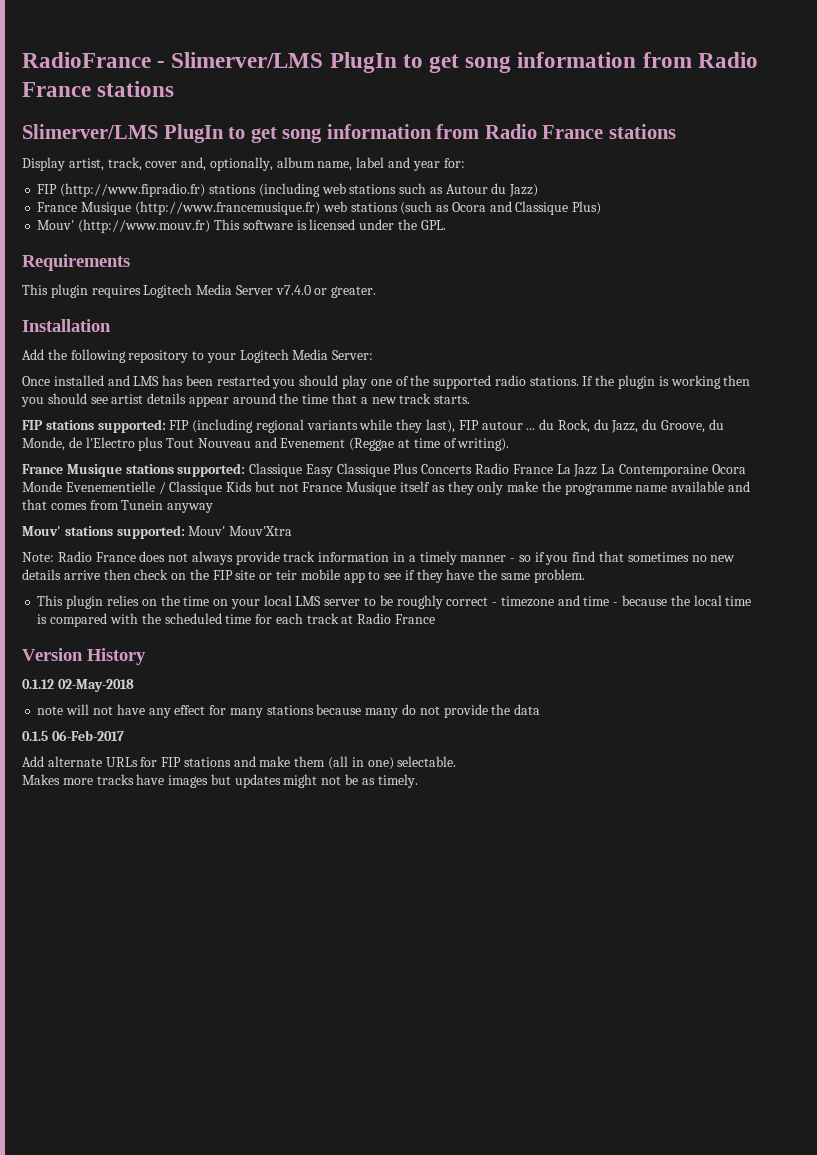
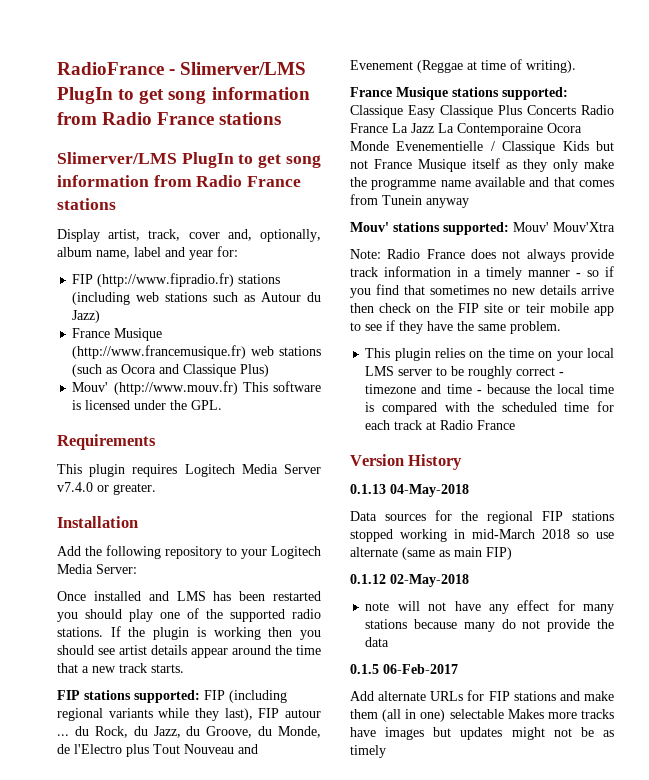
(146, 656) none -> [350,484,469,497] [350,510,614,524] [350,529,614,542] [350,547,512,560] // 0.1.13 04-May-2018 // Data sources for the regional FIP stations stopped working in mid-March 2018 so use alternate (same as main FIP)
[397,756,457,767] selectable. // -> [449,709,504,719] selectable
[377,774,418,788] timely. -> [350,745,386,758] timely

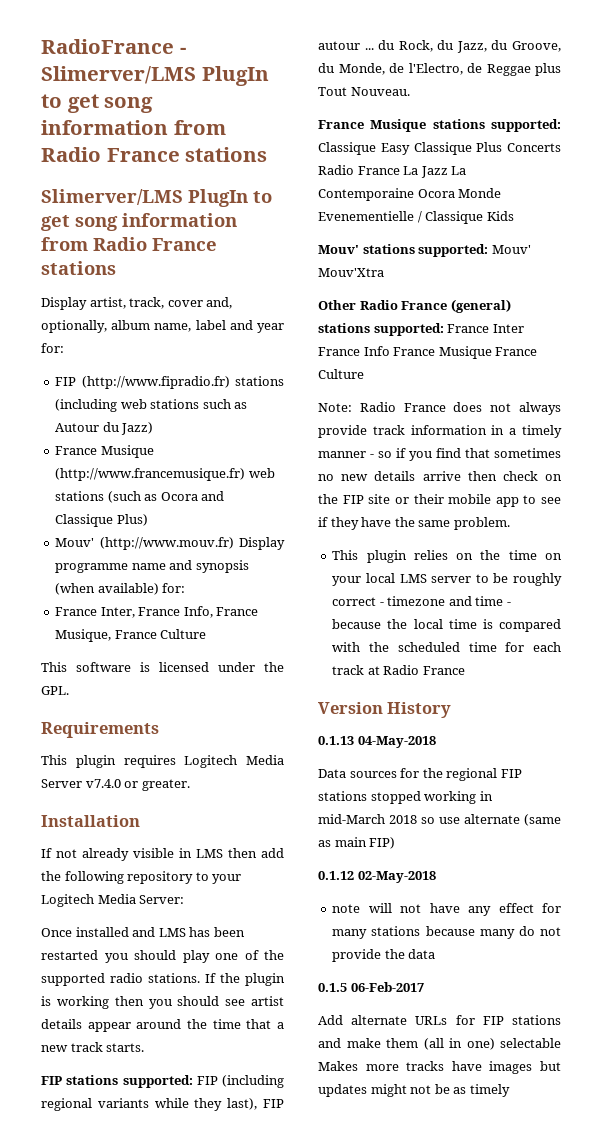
(238, 388) none -> [239,537,285,550] [55,560,249,573] [55,583,186,595] [55,606,259,618] [55,629,207,642] Display programme name and synopsis (when available) for: // France Inter, France Info, France Musique, France Culture //
[57,546,81,556] Add -> [41,848,284,861] If not already visible in LMS then add
[74,744,258,757] [350,59,576,73] l'Electro plus Tout Nouveau and Evenement (Reggae at time of writing). -> [408,63,561,76] [318,87,410,96] l'Electro, de Reggae plus Tout Nouveau.
[596,141,614,151] [350,158,614,172] [350,177,614,190] [350,194,469,208] but not France Musique itself as they only make the programme name available and that comes from Tunein anyway -> (514, 216) none
(615, 227) none -> [318,299,511,313] [318,323,524,336] [318,346,538,359] [318,369,364,379] // Other Radio France (general) stations supported: France Inter France Info France Musique France Culture
[525,303,545,313] teir -> [413,494,444,504] their

